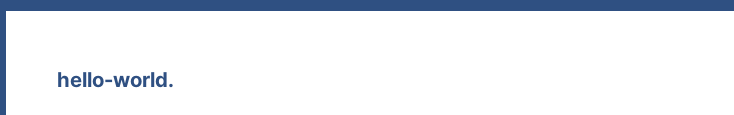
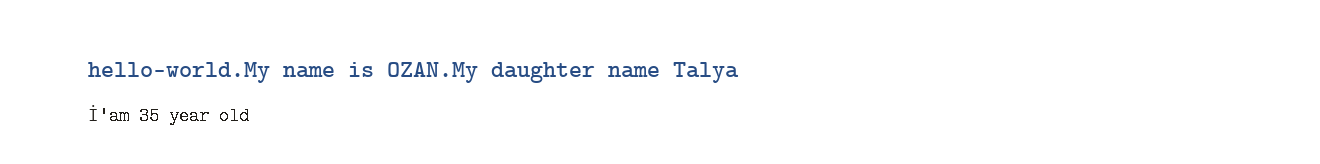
[57,72,174,88] hello-world. -> [88,62,739,83] [88,105,249,125] hello-world.My name is OZAN.My daughter name Talya // İ'am 35 year old

